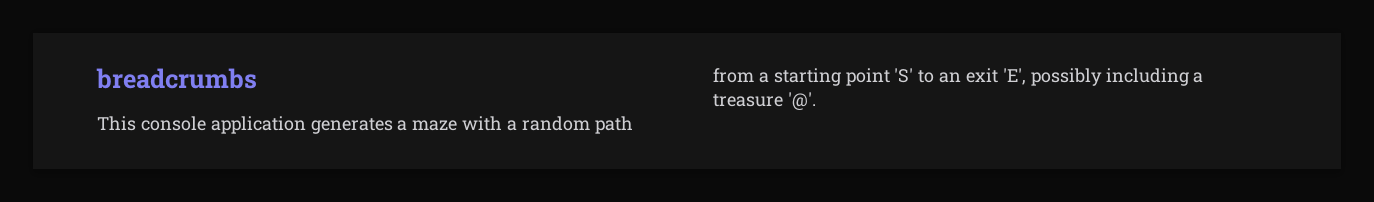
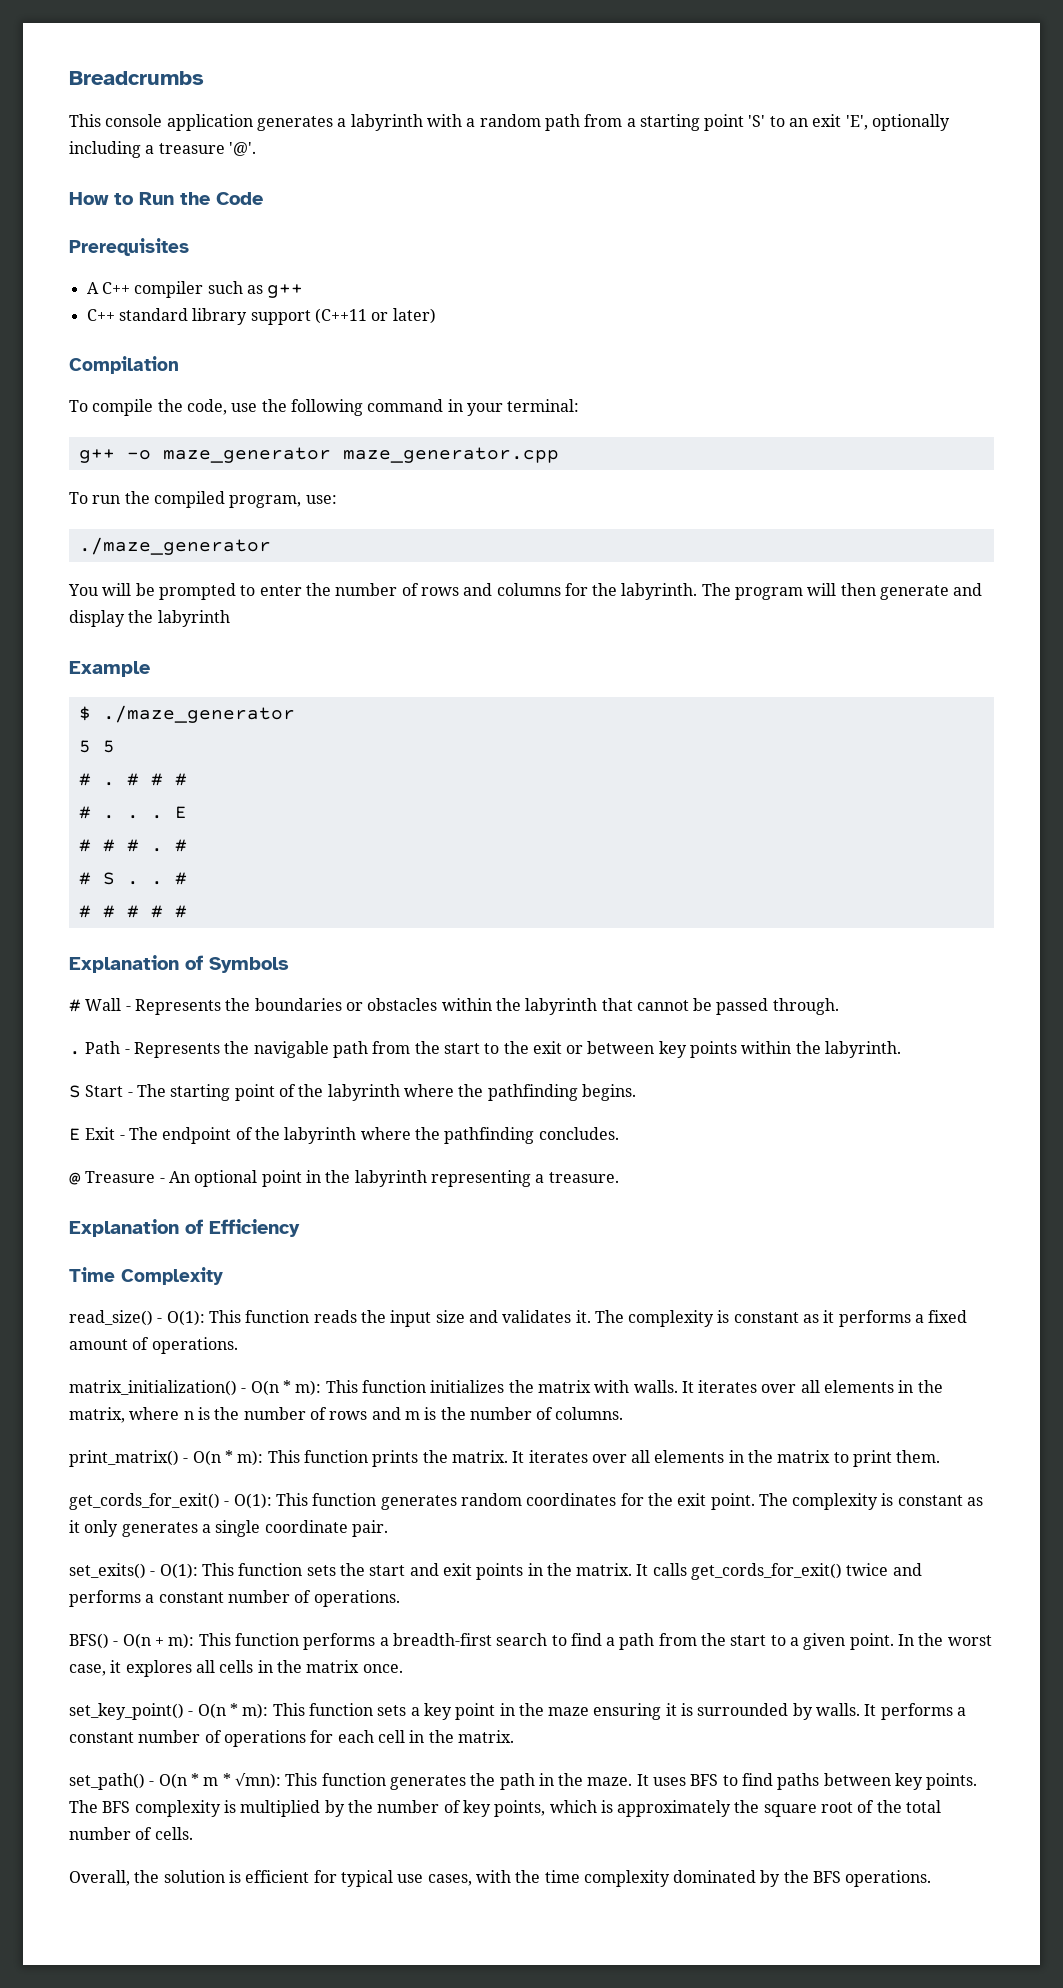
[96,68,257,89] breadcrumbs -> [69,71,204,85] Breadcrumbs
[412,120,458,131] maze -> [350,114,423,131] labyrinth
[1030,68,1102,86] possibly -> [872,114,951,131] optionally
(816, 101) none -> [69,192,263,205] [69,238,189,256] [86,281,304,298] [86,308,436,325] [69,356,179,374] [69,399,580,416] [78,447,559,463] [69,491,337,508] [78,537,271,555] [68,583,983,600] [69,610,230,627] [69,661,150,677] [78,705,295,723] [78,740,115,753] [78,773,187,786] [78,806,187,819] [78,839,187,852] [78,872,187,885] [78,905,187,918] [69,955,289,973] [69,998,839,1015] [69,1041,902,1058] [69,1084,636,1101] [69,1127,619,1144] [69,1170,619,1187] [69,1219,300,1237] [69,1267,223,1285] [69,1310,968,1327] [69,1337,238,1354] [69,1380,943,1396] [69,1407,624,1423] [69,1450,941,1467] [69,1493,984,1510] [69,1520,388,1537] [69,1563,922,1580] [69,1590,400,1607] [69,1633,992,1650] [69,1660,403,1677] [69,1703,967,1720] [69,1730,514,1747] [69,1773,978,1790] [69,1800,942,1817] [69,1827,193,1840] [69,1870,932,1887] // How to Run the Code // Prerequisites // A C++ compiler such as g++ // C++ standard library support (C++11 or later) // Compilation // To compile the code, use the following command in your terminal: // g++ -o maze_generator maze_generator.cpp // To run the compiled program, use: // ./maze_generator // You will be prompted to enter the number of rows and columns for the labyrinth. The program will then generate and display the labyrinth // Example // $ ./maze_generator // 5 5 // # . # # # // # . . . E // # # # . # // # S . . # // # # # # # // Explanation of Symbols // # Wall - Represents the boundaries or obstacles within the labyrinth that cannot be passed through. // . Path - Represents the navigable path from the start to the exit or between key points within the labyrinth. // S Start - The starting point of the labyrinth where the pathfinding begins. // E Exit - The endpoint of the labyrinth where the pathfinding concludes. // @ Treasure - An optional point in the labyrinth representing a treasure. // Explanation of Efficiency // Time Complexity // read_size() - O(1): This function reads the input size and validates it. The complexity is constant as it performs a fixed amount of operations. // matrix_initialization() - O(n * m): This function initializes the matrix with walls. It iterates over all elements in the matrix, where n is the number of rows and m is the number of columns. // print_matrix() - O(n * m): This function prints the matrix. It iterates over all elements in the matrix to print them. // get_cords_for_exit() - O(1): This function generates random coordinates for the exit point. The complexity is constant as it only generates a single coordinate pair. // set_exits() - O(1): This function sets the start and exit points in the matrix. It calls get_cords_for_exit() twice and performs a constant number of operations. // BFS() - O(n + m): This function performs a breadth-first search to find a path from the start to a given point. In the worst case, it explores all cells in the matrix once. // set_key_point() - O(n * m): This function sets a key point in the maze ensuring it is surrounded by walls. It performs a constant number of operations for each cell in the matrix. // set_path() - O(n * m * √mn): This function generates the path in the maze. It uses BFS to find paths between key points. The BFS complexity is multiplied by the number of key points, which is approximately the square root of the total number of cells. // Overall, the solution is efficient for typical use cases, with the time complexity dominated by the BFS operations.

